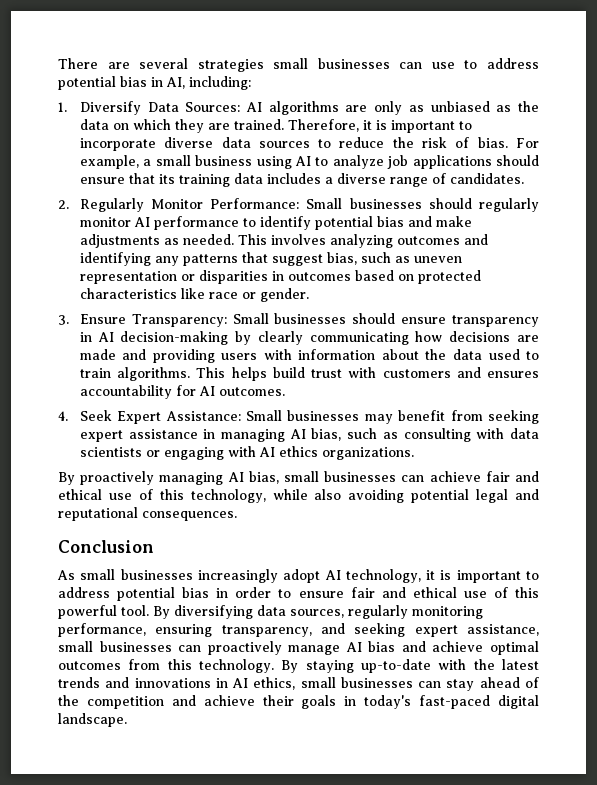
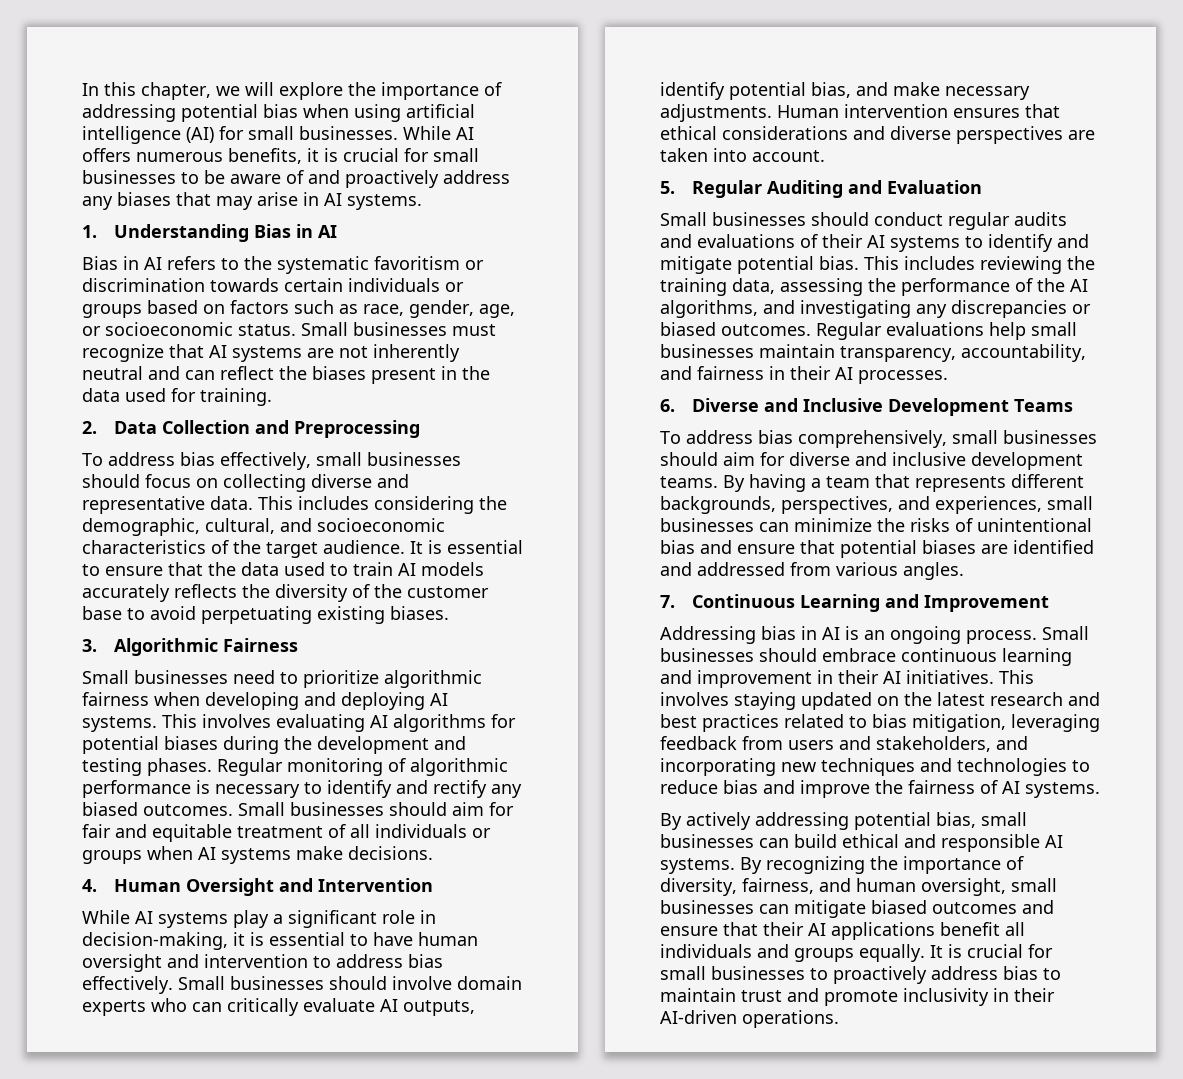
[58,58,539,72] [58,76,251,90] [58,101,539,115] [79,119,472,133] [79,137,539,151] [79,155,539,169] [79,173,524,187] [58,198,539,212] [79,216,472,230] [79,234,488,248] [79,252,462,266] [79,270,481,284] [79,288,309,302] [58,313,539,327] [79,331,540,345] [79,349,419,363] There are several strategies small businesses can use to address potential bias in AI, including: // 1. Diversify Data Sources: AI algorithms are only as unbiased as the data on which they are trained. Therefore, it is important to incorporate diverse data sources to reduce the risk of bias. For example, a small business using AI to analyze job applications should ensure that its training data includes a diverse range of candidates. // 2. Regularly Monitor Performance: Small businesses should regularly monitor AI performance to identify potential bias and make adjustments as needed. This involves analyzing outcomes and identifying any patterns that suggest bias, such as uneven representation or disparities in outcomes based on protected characteristics like race or gender. // 3. Ensure Transparency: Small businesses should ensure transparency in AI decision-making by clearly communicating how decisions are made and providing users with information about -> [82,82,502,100] [82,104,475,122] [82,126,474,144] [82,148,479,164] [82,170,510,188] [82,192,422,210] [82,224,337,242] [82,256,484,274] [82,278,464,292] [82,300,515,318] [82,322,496,336] [82,344,460,362] [82,366,490,384] [82,388,272,406] [82,420,420,438] [82,452,461,470] [82,474,409,492] [82,496,507,514] [82,518,445,536] [82,540,523,558] [82,562,203,576] In this chapter, we will explore the importance of addressing potential bias when using artificial intelligence (AI) for small businesses. While AI offers numerous benefits, it is crucial for small businesses to be aware of and proactively address any biases that may arise in AI systems. // 1. Understanding Bias in AI // Bias in AI refers to the systematic favoritism or discrimination towards certain individuals or groups based on factors such as race, gender, age, or socioeconomic status. Small businesses must recognize that AI systems are not inherently neutral and can reflect the biases present in the data used for training. // 2. Data Collection and Preprocessing // To address bias effectively, small businesses should focus on collecting diverse and representative data. This includes considering the demographic, cultural, and socioeconomic characteristics of the target audience. It is essential to ensure that
[117,367,539,381] [79,385,285,399] [58,410,540,424] [79,428,539,442] [79,446,414,460] [58,471,539,485] [58,489,539,503] [58,507,237,521] [58,540,154,553] [57,569,540,583] [58,587,539,601] [58,605,483,619] [58,623,539,637] [58,641,539,655] [58,659,539,673] [58,677,539,691] [58,695,540,709] [58,713,127,727] algorithms. This helps build trust with customers and ensures accountability for AI outcomes. // 4. Seek Expert Assistance: Small businesses may benefit from seeking expert assistance in managing AI bias, such as consulting with data scientists or engaging with AI ethics organizations. // By proactively managing AI bias, small businesses can achieve fair and ethical use of this technology, while also avoiding potential legal and reputational consequences. // Conclusion // As small businesses increasingly adopt AI technology, it is important to address potential bias in order to ensure fair and ethical use of this powerful tool. By diversifying data sources, regularly monitoring performance, ensuring transparency, and seeking expert assistance, small businesses can proactively manage AI bias and achieve optimal outcomes from this technology. By staying up-to-date with the latest trends and innovations in AI ethics, small businesses can stay ahead of the competition and achieve their goals in today's fast-paced digital landscape. -> [398,562,484,576] [82,584,489,602] [82,606,449,624] [82,638,298,656] [82,670,482,688] [82,692,448,710] [82,714,516,732] [82,736,466,754] [82,758,508,776] [82,780,522,798] [82,802,514,816] [82,824,491,842] [82,846,433,864] [82,878,433,896] [82,910,436,928] [82,932,478,950] [82,954,443,972] [82,976,522,994] [82,998,475,1016] [660,82,1030,100] [660,104,1060,122] [660,126,1095,144] [660,148,825,162] [660,180,982,198] [660,212,1067,230] [660,234,1089,252] [660,256,1095,274] [660,278,1088,296] [660,300,1091,318] [660,322,1077,340] [660,344,1086,362] [660,366,948,384] [660,398,1073,416] [660,430,1097,448] [660,452,1083,470] [660,474,1084,492] [660,496,1093,514] [660,518,1092,532] [660,540,1094,558] [660,562,964,580] [660,594,1049,612] [660,626,1089,644] [660,648,1072,666] [660,670,1034,688] [660,692,1100,710] [660,714,1100,732] [660,736,1028,752] [660,758,1090,776] [660,780,1100,798] [660,812,1027,830] [660,834,1063,852] [660,856,1024,874] [660,878,1057,896] [660,900,1054,918] [660,922,1025,940] [660,944,1053,962] [660,966,1061,984] [660,988,1055,1006] [660,1010,839,1028] AI models accurately reflects the diversity of the customer base to avoid perpetuating existing biases. // 3. Algorithmic Fairness // Small businesses need to prioritize algorithmic fairness when developing and deploying AI systems. This involves evaluating AI algorithms for potential biases during the development and testing phases. Regular monitoring of algorithmic performance is necessary to identify and rectify any biased outcomes. Small businesses should aim for fair and equitable treatment of all individuals or groups when AI systems make decisions. // 4. Human Oversight and Intervention // While AI systems play a significant role in decision-making, it is essential to have human oversight and intervention to address bias effectively. Small businesses should involve domain experts who can critically evaluate AI outputs, identify potential bias, and make necessary adjustments. Human intervention ensures that ethical considerations and diverse perspectives are taken into account. // 5. Regular Auditing and Evaluation // Small businesses should conduct regular audits and evaluations of their AI systems to identify and mitigate potential bias. This includes reviewing the training data, assessing the performance of the AI algorithms, and investigating any discrepancies or biased outcomes. Regular evaluations help small businesses maintain transparency, accountability, and fairness in their AI processes. // 6. Diverse and Inclusive Development Teams // To address bias comprehensively, small businesses should aim for diverse and inclusive development teams. By having a team that represents different backgrounds, perspectives, and experiences, small businesses can minimize the risks of unintentional bias and ensure that potential biases are identified and addressed from various angles. // 7. Continuous Learning and Improvement // Addressing bias in AI is an ongoing process. Small businesses should embrace continuous learning and improvement in their AI initiatives. This involves staying updated on the latest research and best practices related to bias mitigation, leveraging feedback from users and stakeholders, and incorporating new techniques and technologies to reduce bias and improve the fairness of AI systems. // By actively addressing potential bias, small businesses can build ethical and responsible AI systems. By recognizing the importance of diversity, fairness, and human oversight, small businesses can mitigate biased outcomes and ensure that their AI applications benefit all individuals and groups equally. It is crucial for small businesses to proactively address bias to maintain trust and promote inclusivity in their AI-driven operations.

